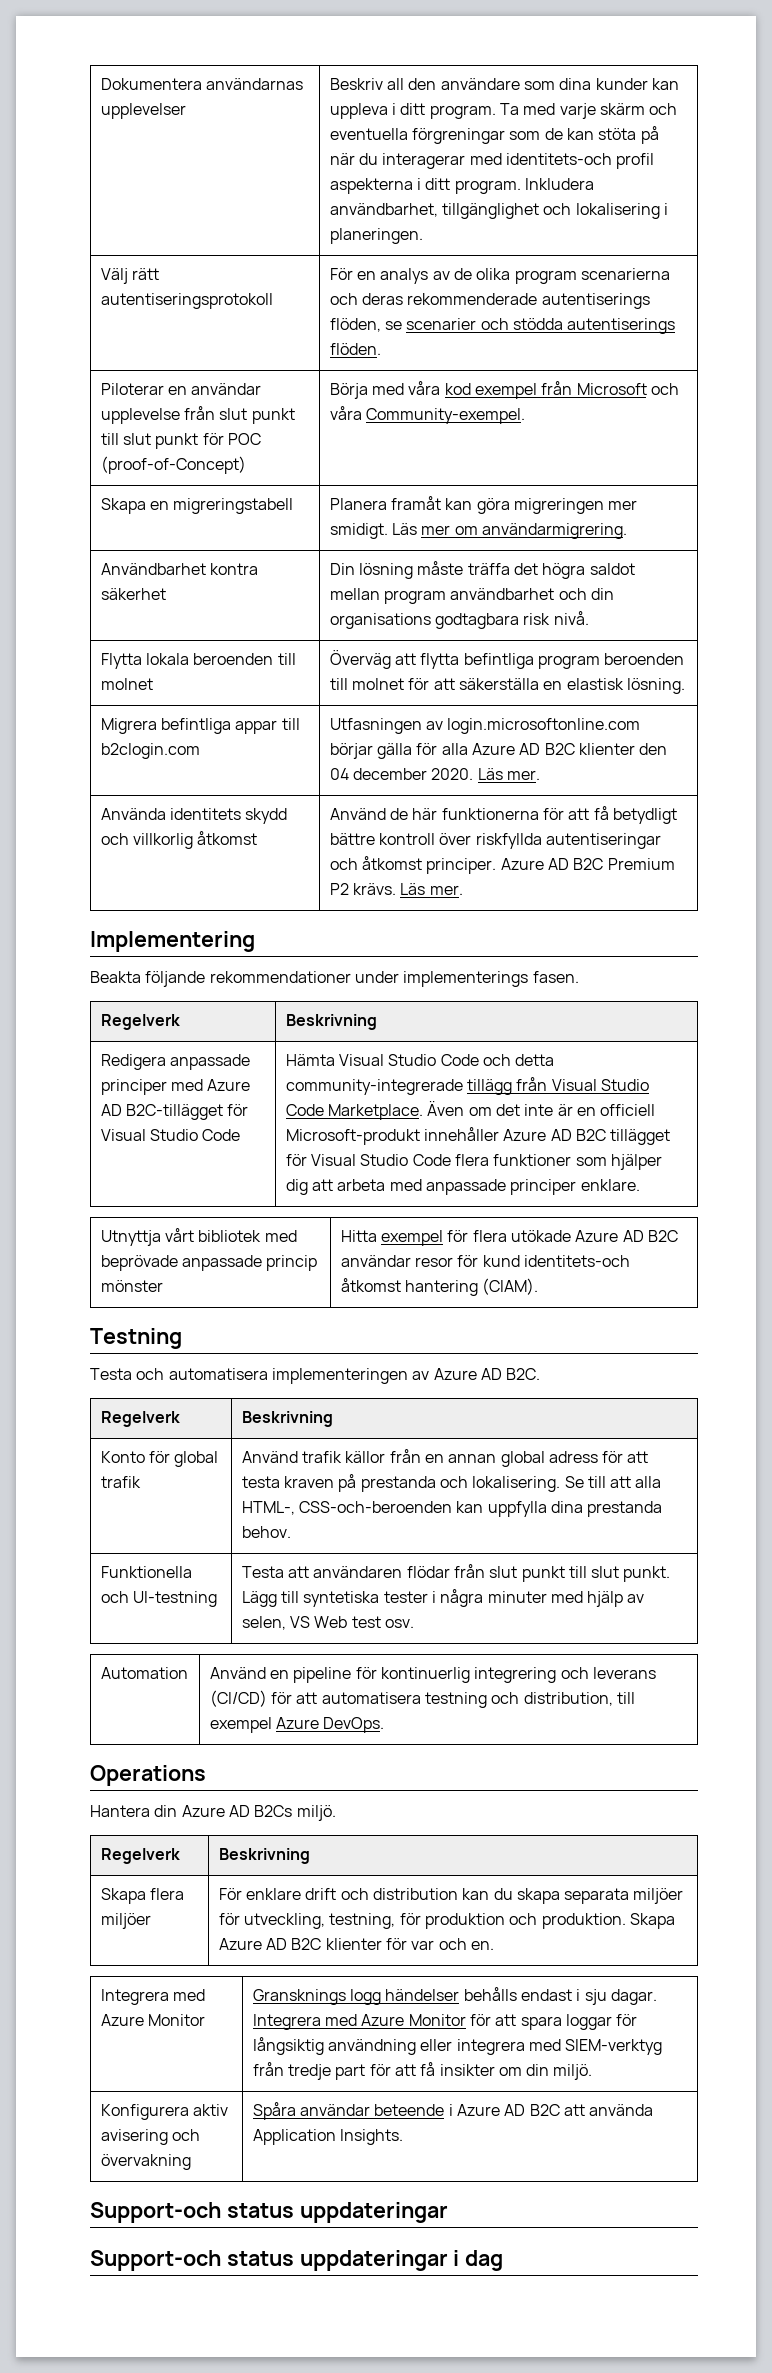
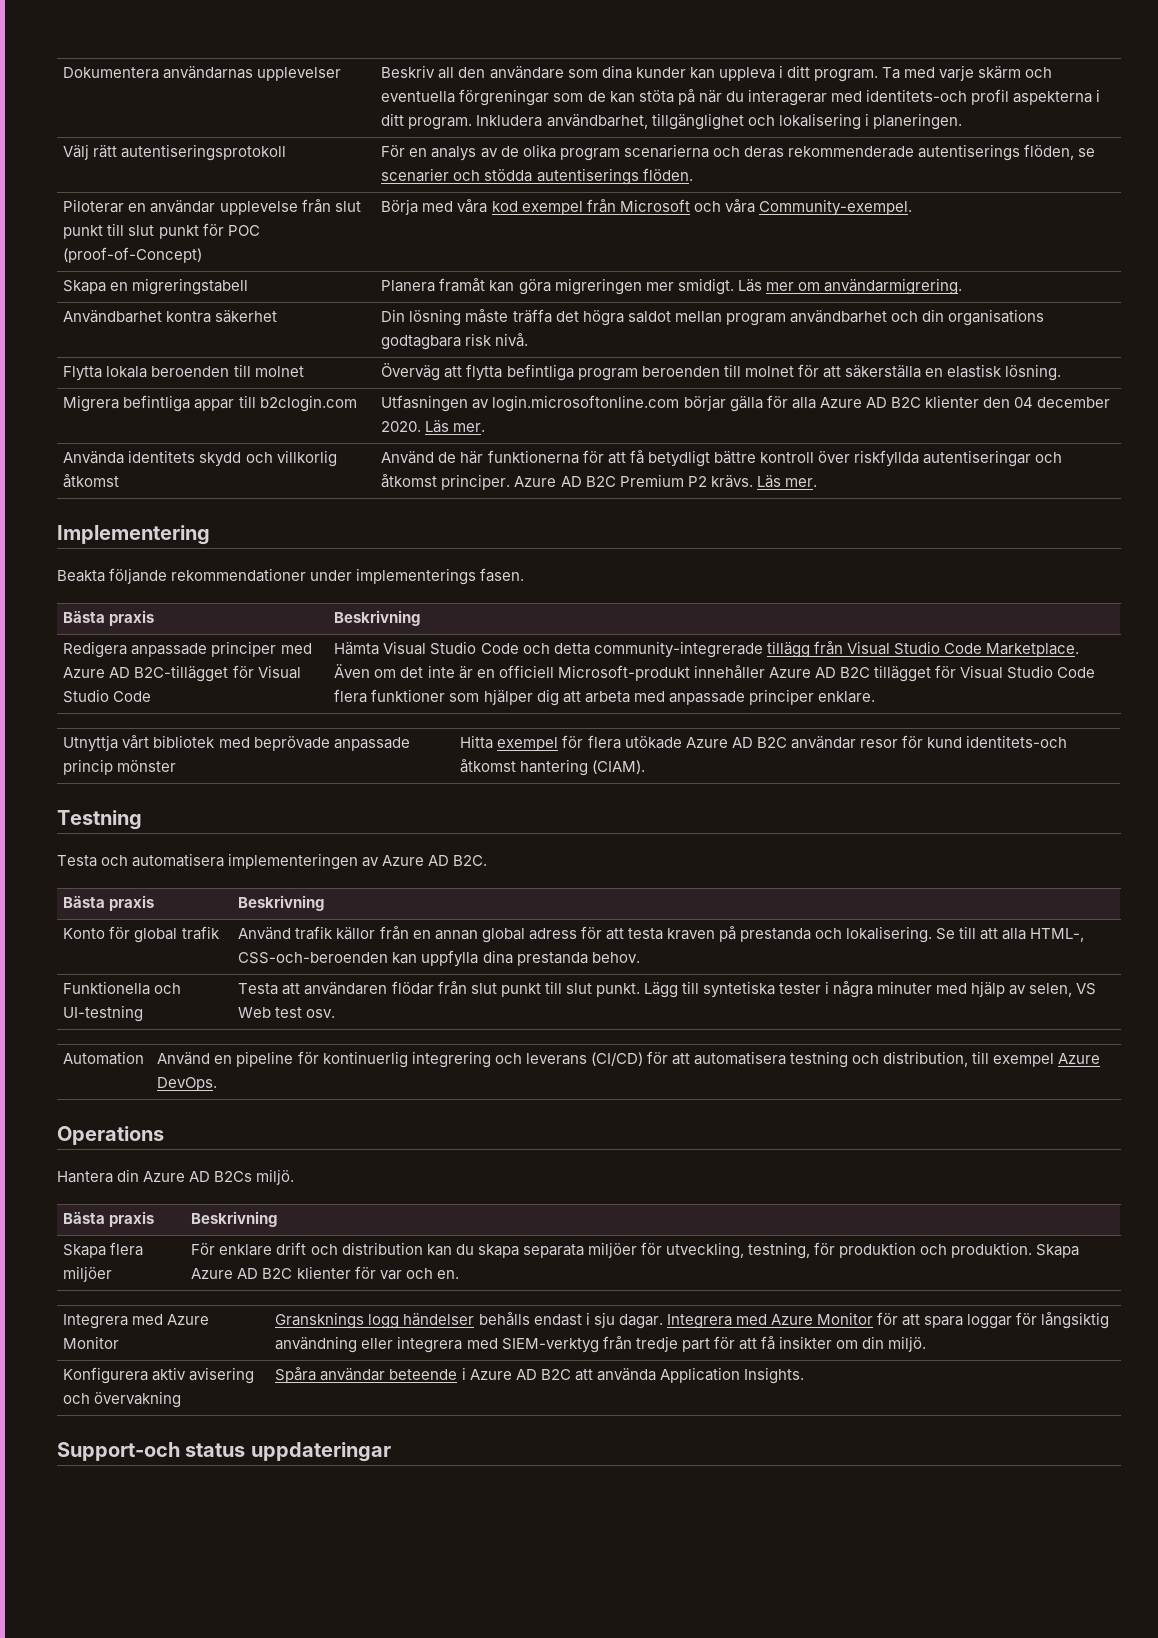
[100,1014,180,1030] Regelverk -> [63,610,155,626] Bästa praxis
[100,1411,180,1427] Regelverk -> [63,895,155,911] Bästa praxis
[100,1848,180,1864] Regelverk -> [63,1211,155,1227] Bästa praxis
[90,2250,504,2271] // Support-och status uppdateringar i dag -> (391, 1452) none

